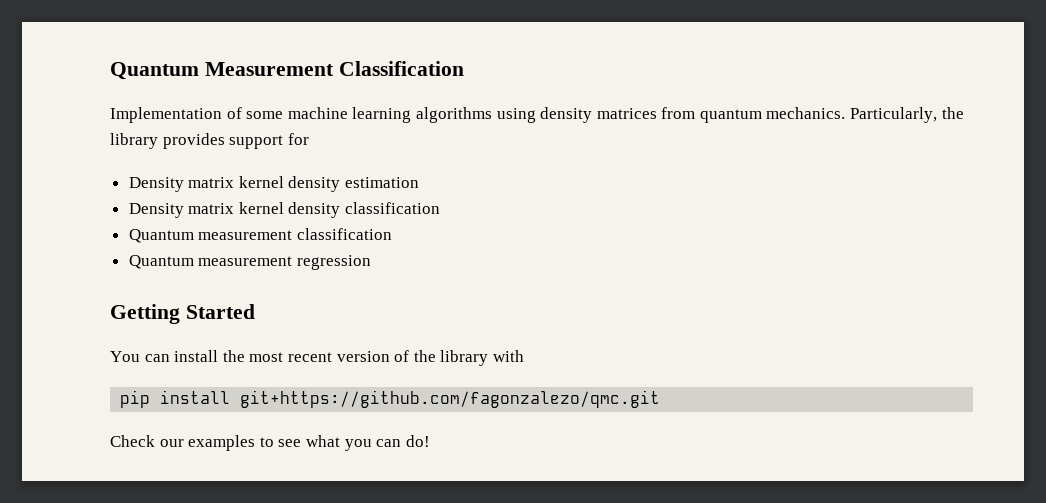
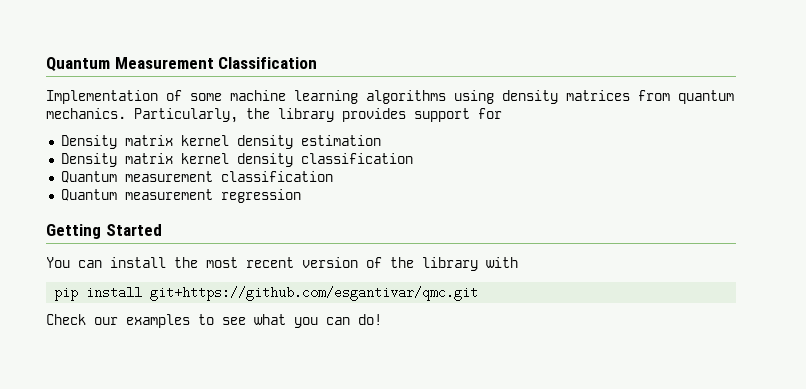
[240,390,661,408] git+https://github.com/fagonzalezo/qmc.git -> [150,286,479,301] git+https://github.com/esgantivar/qmc.git

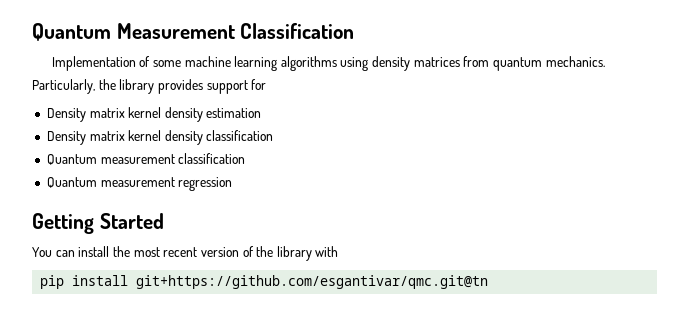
[150,286,479,301] [46,314,382,328] git+https://github.com/esgantivar/qmc.git // Check our examples to see what you can do! -> [136,275,489,289] git+https://github.com/esgantivar/qmc.git@tn

